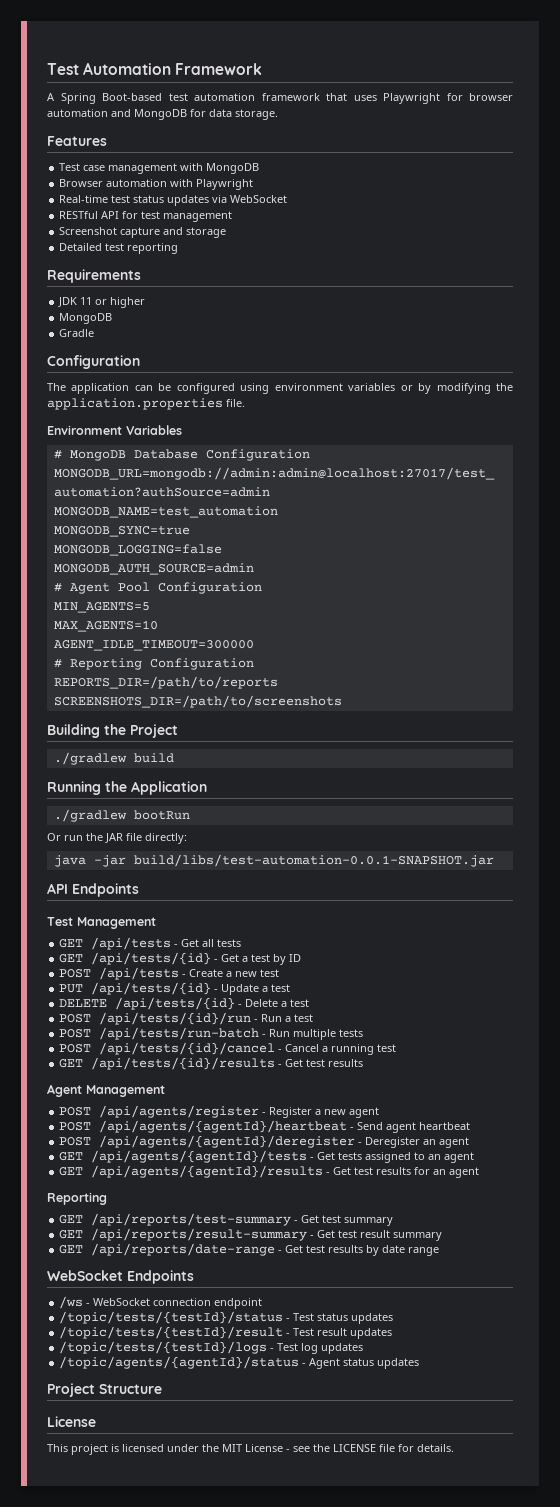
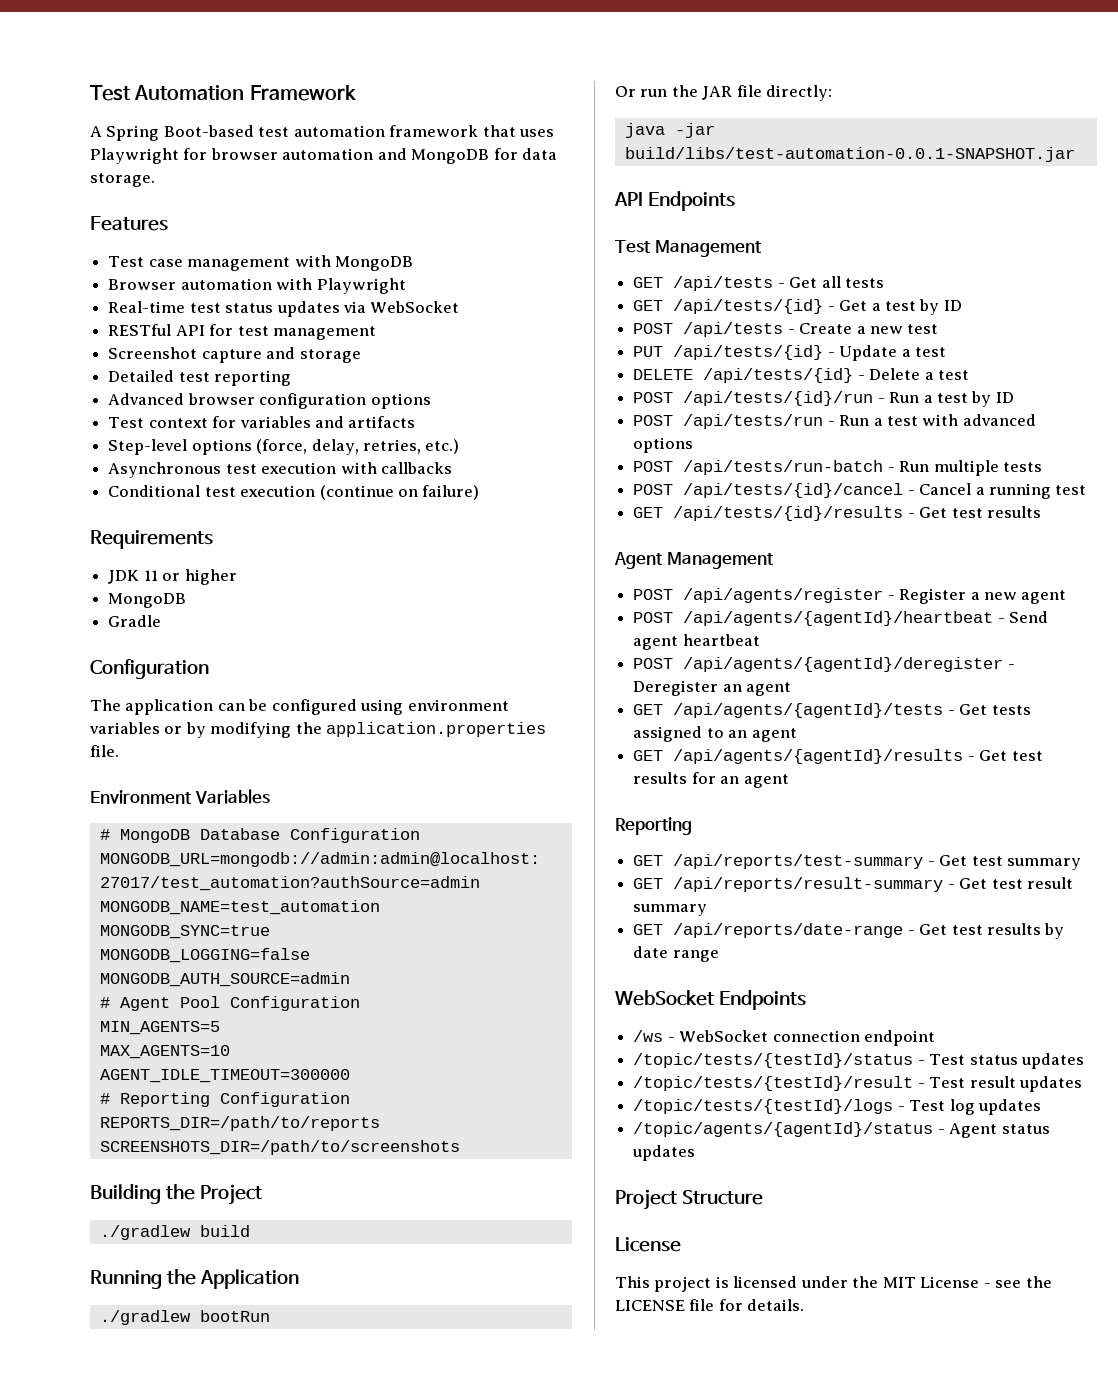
(179, 248) none -> [108,393,431,409] [108,416,416,428] [108,439,460,455] [108,462,452,478] [108,485,480,500] // Advanced browser configuration options // Test context for variables and artifacts // Step-level options (force, delay, retries, etc.) // Asynchronous test execution with callbacks // Conditional test execution (continue on failure)
(314, 1018) none -> [971,391,1014,407] [633,414,1036,429] [633,437,694,453] by ID // POST /api/tests/run - Run a test with advanced options

